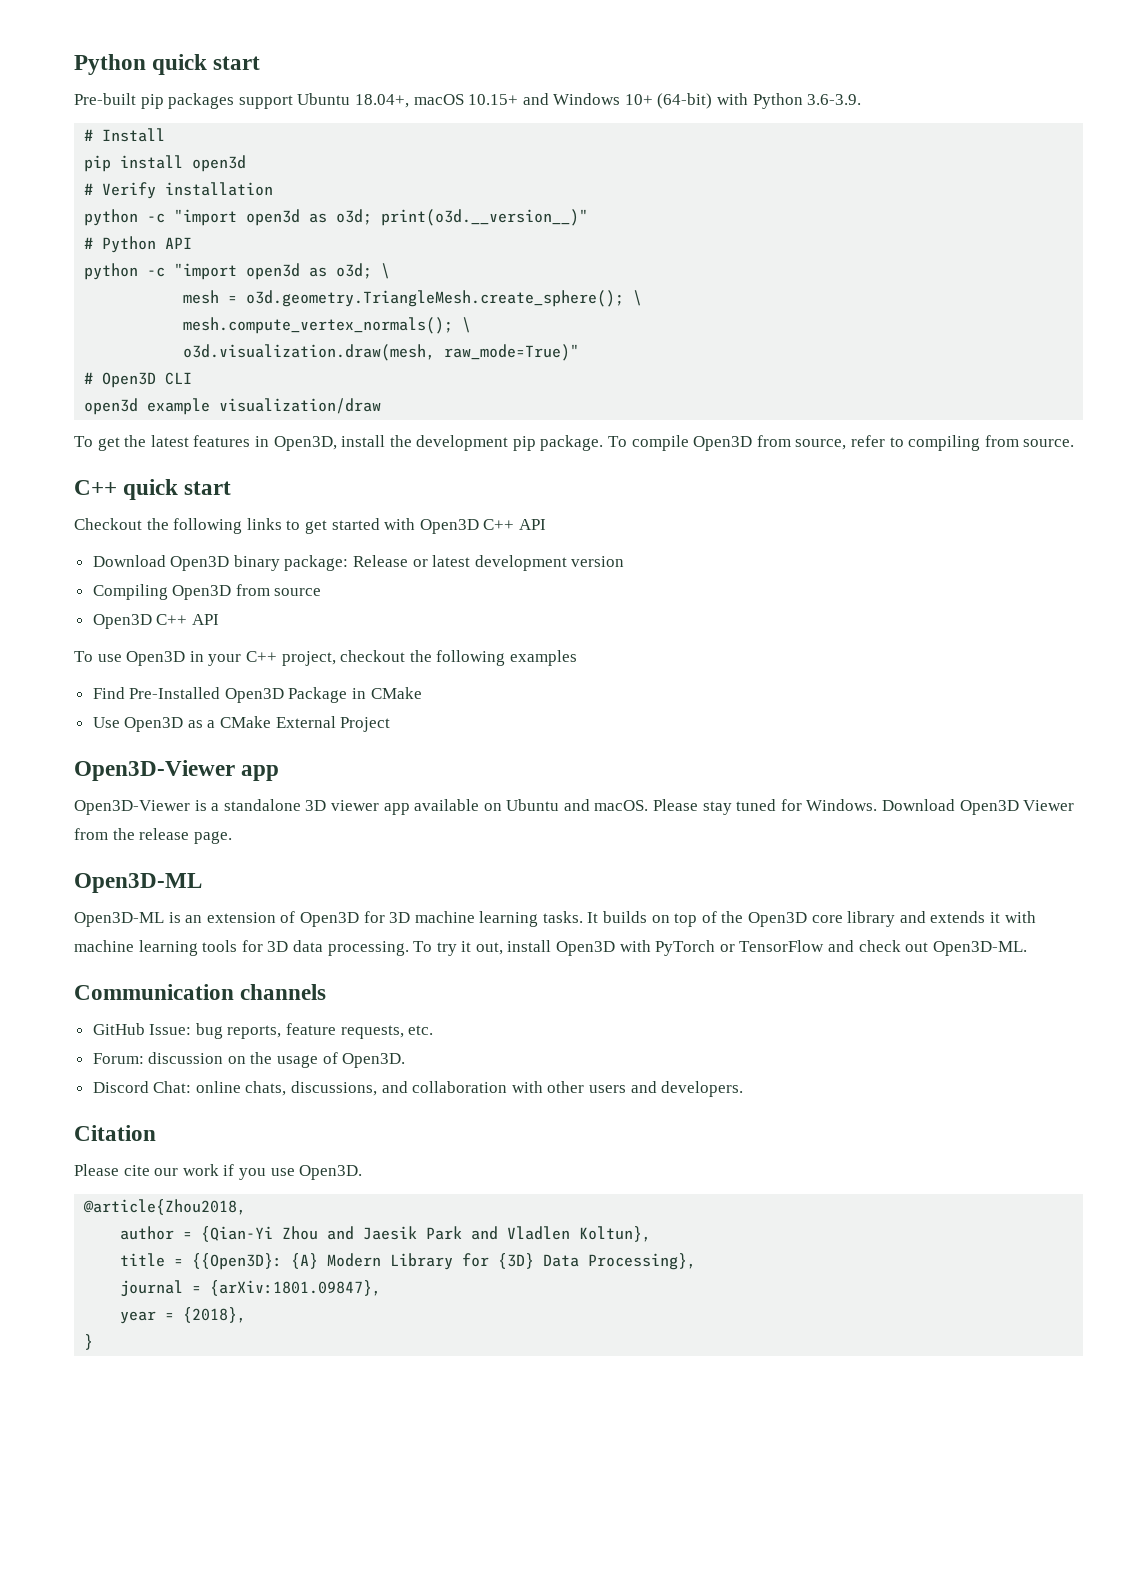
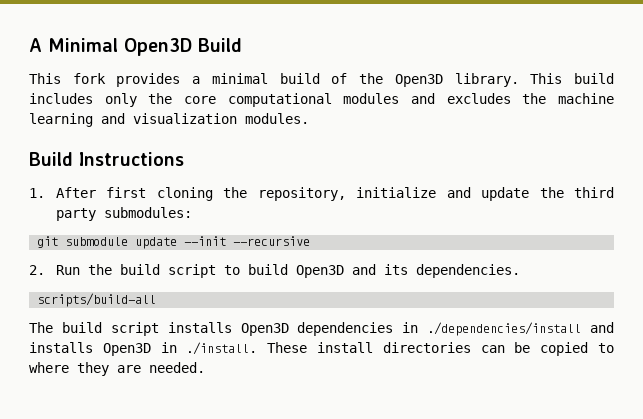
[74,54,261,75] [74,93,862,109] [84,128,166,142] [84,155,247,172] [84,182,274,199] [84,209,589,226] [84,236,193,253] [84,263,391,280] [183,290,643,307] [183,317,472,334] [183,344,580,361] [84,372,193,388] [84,398,382,415] [74,435,1075,451] [74,479,232,500] [74,518,546,534] [92,555,625,571] [92,584,322,600] [92,614,219,629] [74,650,577,666] [92,687,422,703] [92,716,391,732] [74,760,280,781] [74,799,1075,815] [74,828,232,844] [74,873,202,893] [74,911,1036,927] [74,940,1027,956] [74,984,327,1000] [92,1023,434,1039] [92,1052,406,1068] [92,1081,744,1097] [74,1125,156,1141] [74,1164,363,1180] [83,1199,247,1215] [120,1226,652,1242] [120,1253,697,1270] [120,1280,382,1297] [120,1307,247,1324] [84,1334,94,1350] Python quick start // Pre-built pip packages support Ubuntu 18.04+, macOS 10.15+ and Windows 10+ (64-bit) with Python 3.6-3.9. // # Install // pip install open3d // # Verify installation // python -c "import open3d as o3d; print(o3d.__version__)" // # Python API // python -c "import open3d as o3d; \ // mesh = o3d.geometry.TriangleMesh.create_sphere(); \ // mesh.compute_vertex_normals(); \ // o3d.visualization.draw(mesh, raw_mode=True)" // # Open3D CLI // open3d example visualization/draw // To get the latest features in Open3D, install the development pip package. To compile Open3D from source, refer to compiling from source. // C++ quick start // Checkout the following links to get started with Open3D C++ API // Download Open3D binary package: Release or latest development version // Compiling Open3D from source // Open3D C++ API // To use Open3D in your C++ project, checkout the following examples // Find Pre-Installed Open3D Package in CMake // Use Open3D as a CMake External Project // Open3D-Viewer app // Open3D-Viewer is a standalone 3D viewer app available on Ubuntu and macOS. Please stay tuned for Windows. Download Open3D Viewer from the release page. // Open3D-ML // Open3D-ML is an extension of Open3D for 3D machine learning tasks. It builds on top of the Open3D core library and extends it with machine learning tools for 3D data processing. To try it out, install Open3D with PyTorch or TensorFlow and check out Open3D-ML. // Communication channels // GitHub Issue: bug reports, feature requests, etc. // Forum: discussion on the usage of Open3D. // Discord Chat: online chats, discussions, and collaboration with other users and developers. // Citation // Please cite our work if you use Open3D. // @article{Zhou2018, // author = {Qian-Yi Zhou and Jaesik Park and Vladlen Koltun}, // title = {{Open3D}: {A} Modern Library for {3D} Data Processing}, // journal = {arXiv:1801.09847}, // year = {2018}, // } -> [29,38,242,56] [29,73,615,87] [29,93,614,107] [29,113,309,127] [29,152,184,166] [29,187,614,201] [55,207,192,221] [37,236,311,249] [29,264,520,278] [37,293,157,307] [29,322,614,336] [29,342,614,356] [29,362,205,376] A Minimal Open3D Build // This fork provides a minimal build of the Open3D library. This build includes only the core computational modules and excludes the machine learning and visualization modules. // Build Instructions // 1. After first cloning the repository, initialize and update the third party submodules: // git submodule update --init --recursive // 2. Run the build script to build Open3D and its dependencies. // scripts/build-all // The build script installs Open3D dependencies in ./dependencies/install and installs Open3D in ./install. These install directories can be copied to where they are needed.

